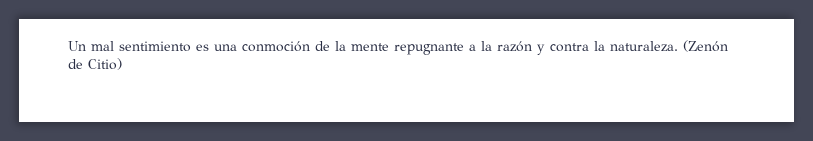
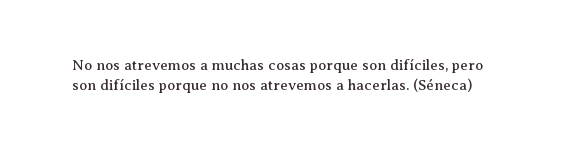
[68,40,728,55] [68,58,122,70] Un mal sentimiento es una conmoción de la mente repugnante a la razón y contra la naturaleza. (Zenón de Citio) -> [72,58,483,73] [72,78,472,93] No nos atrevemos a muchas cosas porque son difíciles, pero son difíciles porque no nos atrevemos a hacerlas. (Séneca)

